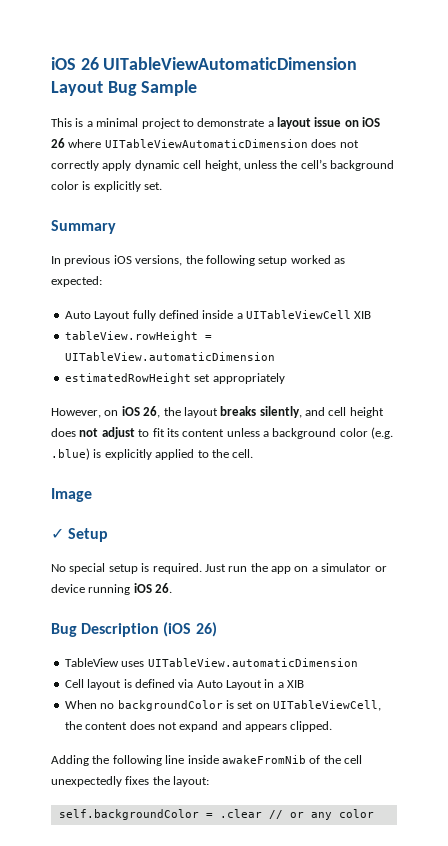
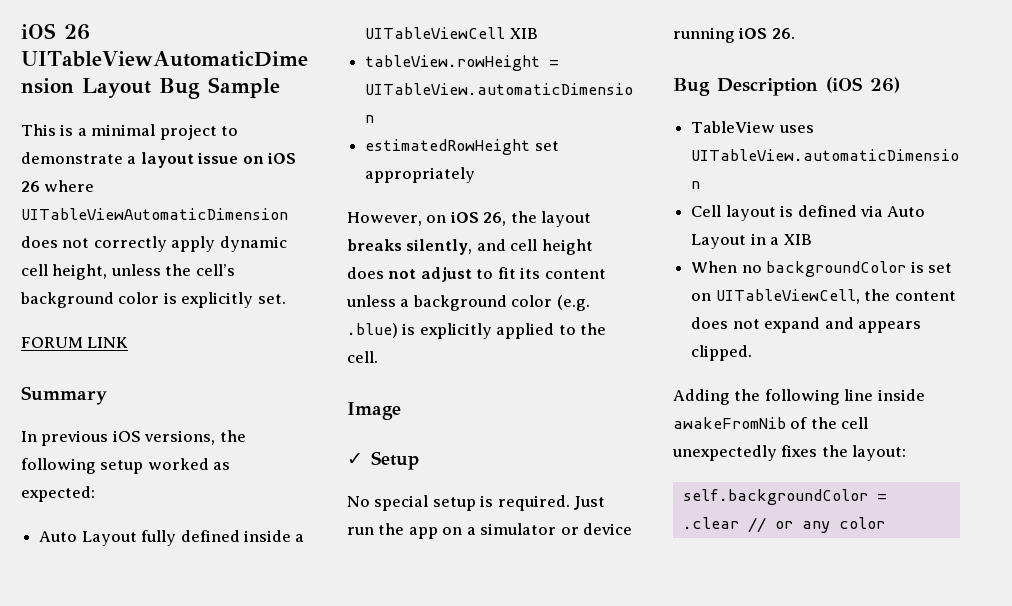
(163, 186) none -> [21,337,129,348] // FORUM LINK

